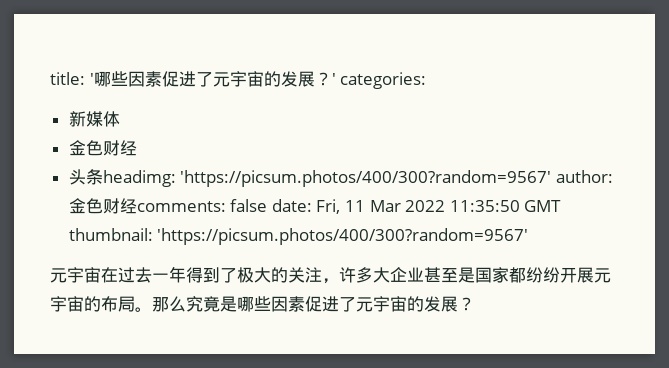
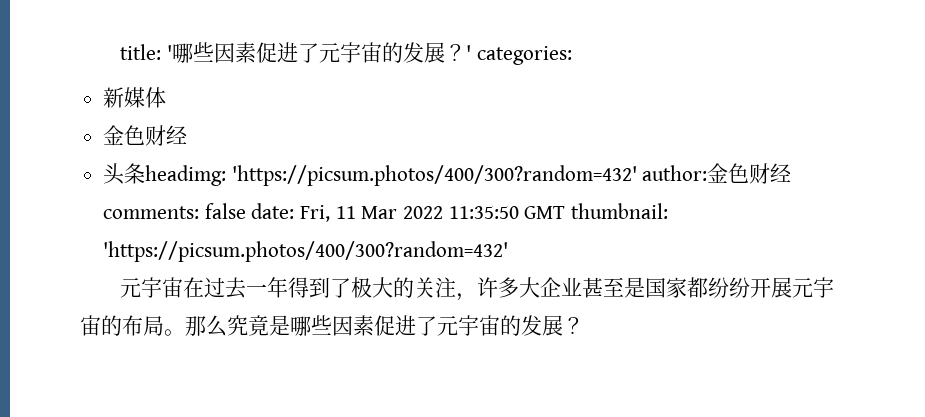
[180,170,552,187] 'https://picsum.photos/400/300?random=9567' -> [231,165,637,186] 'https://picsum.photos/400/300?random=432'
[157,228,529,245] 'https://picsum.photos/400/300?random=9567' -> [103,241,509,262] 'https://picsum.photos/400/300?random=432'

